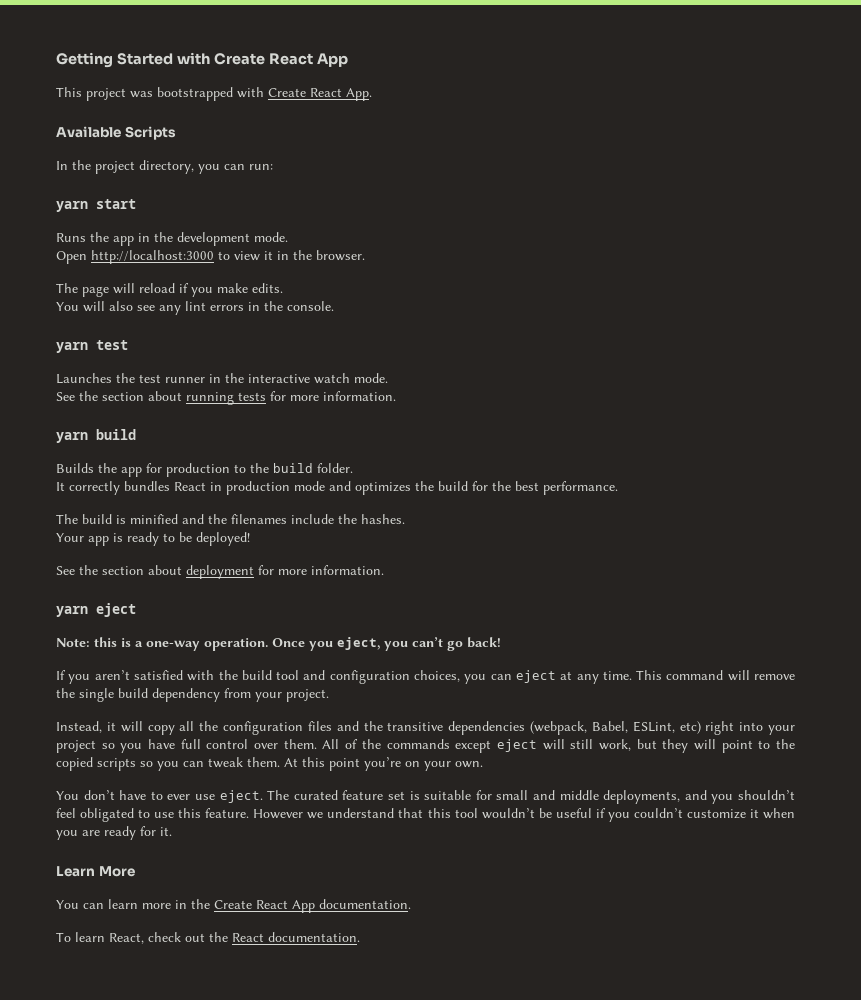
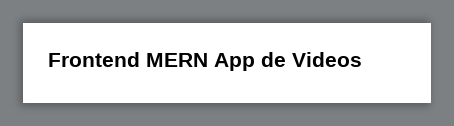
[56,52,348,68] [56,87,372,101] [56,126,176,140] [56,160,273,174] [56,199,136,212] [56,232,288,246] [56,250,365,264] [56,283,283,297] [56,301,334,315] [56,340,128,353] [56,373,388,384] [56,391,396,405] [56,429,136,443] [56,463,353,477] [56,481,618,495] [56,514,405,524] [56,532,250,546] [56,565,384,579] [56,603,136,617] [56,637,501,651] [56,670,795,684] [56,688,329,702] [56,721,796,735] [56,739,795,753] [56,757,483,771] [56,790,796,804] [56,808,795,822] [56,826,172,840] [56,866,135,877] [56,899,411,913] [56,932,360,944] Getting Started with Create React App // This project was bootstrapped with Create React App. // Available Scripts // In the project directory, you can run: // yarn start // Runs the app in the development mode. // Open http://localhost:3000 to view it in the browser. // The page will reload if you make edits. // You will also see any lint errors in the console. // yarn test // Launches the test runner in the interactive watch mode. // See the section about running tests for more information. // yarn build // Builds the app for production to the build folder. // It correctly bundles React in production mode and optimizes the build for the best performance. // The build is minified and the filenames include the hashes. // Your app is ready to be deployed! // See the section about deployment for more information. // yarn eject // Note: this is a one-way operation. Once you eject, you can’t go back! // If you aren’t satisfied with the build tool and configuration choices, you can eject at any time. This command will remove the single build dependency from your project. // Instead, it will copy all the configuration files and the transitive dependencies (webpack, Babel, ESLint, etc) right into your project so you have full control over them. All of the commands except eject will still work, but they will point to the copied scripts so you can tweak them. At this point you’re on your own. // You don’t have to ever use eject. The curated feature set is suitable for small and middle deployments, and you shouldn’t feel obligated to use this feature. However we understand that this tool wouldn’t be useful if you couldn’t customize it when you are ready for it. // Learn More // You can learn more in the Create React App documentation. // To learn React, check out the React documentation. -> [48,52,362,71] Frontend MERN App de Videos

